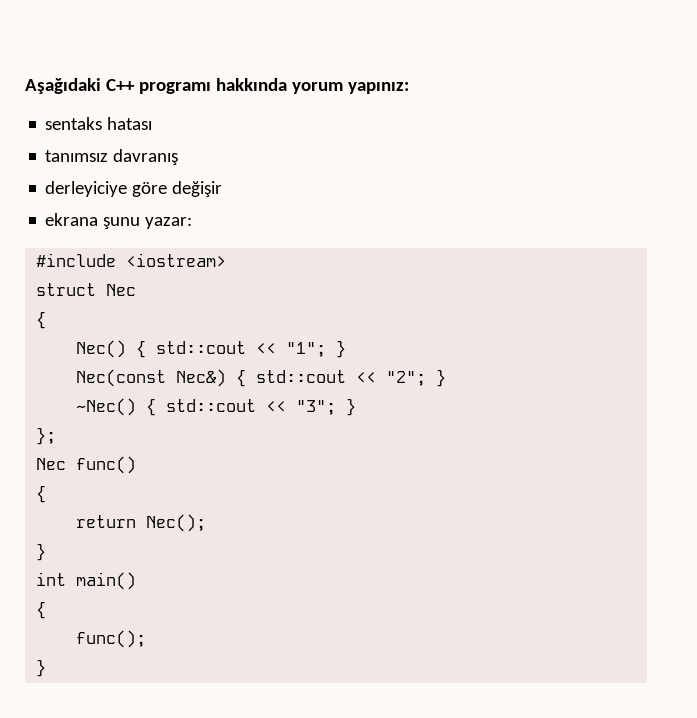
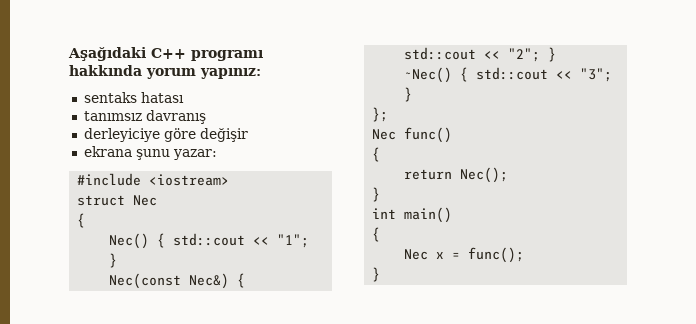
(47, 610) none -> [404,249,461,260] Nec x =

